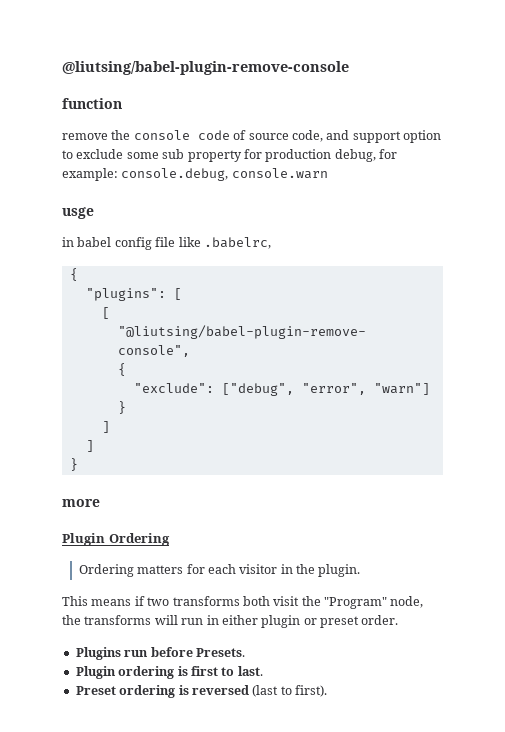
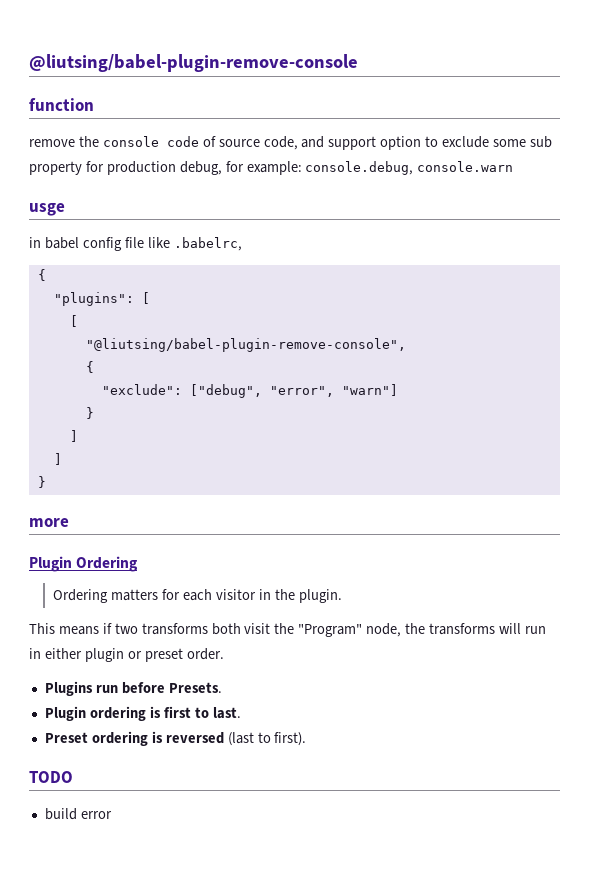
(327, 691) none -> [29,771,73,783] [44,808,112,820] // TODO // build error

